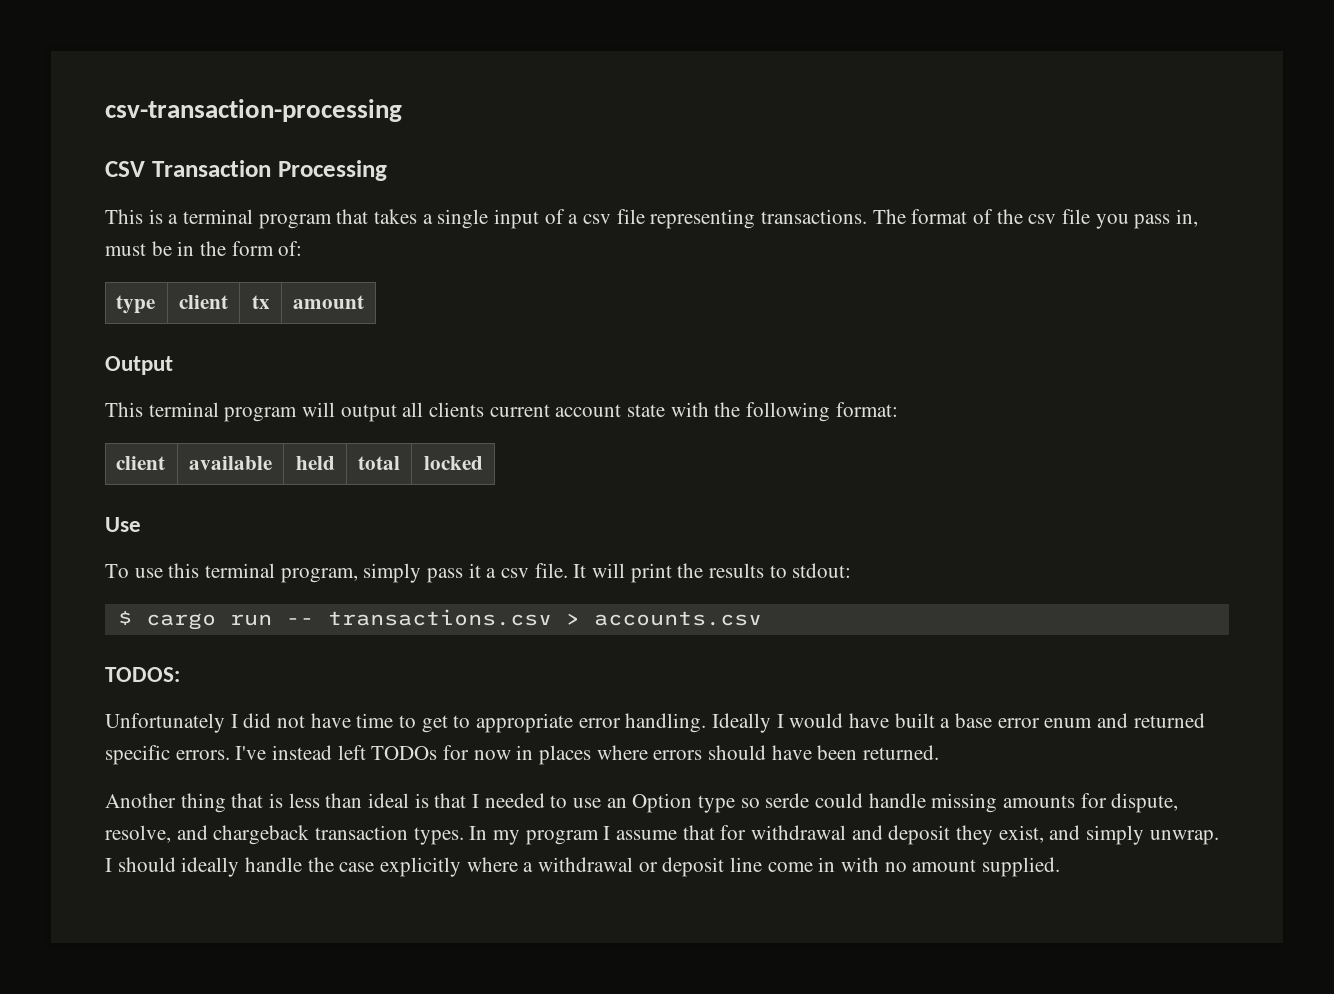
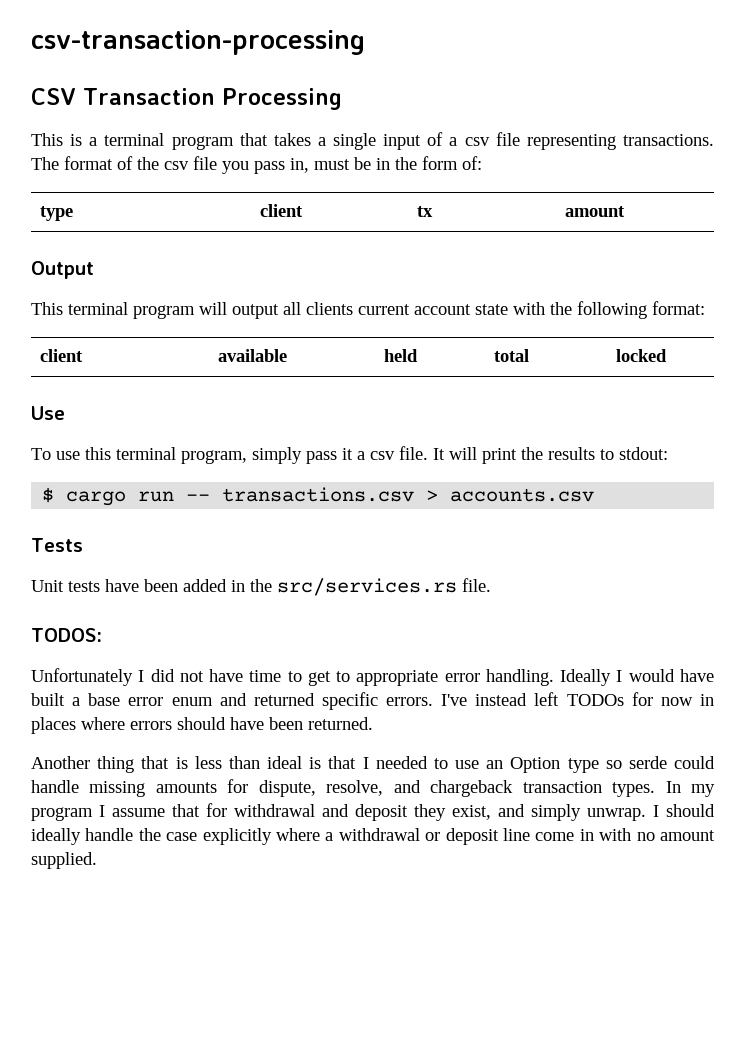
(762, 618) none -> [31,538,83,552] [31,578,491,596] // Tests // Unit tests have been added in the src/services.rs file.

